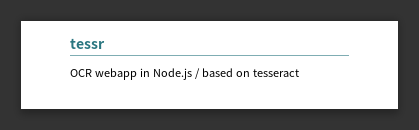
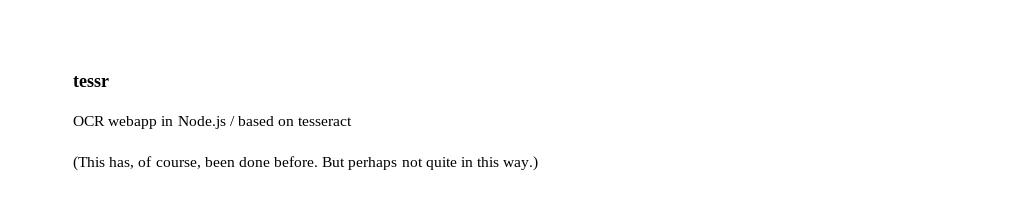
(299, 73) none -> [73,156,539,171] // (This has, of course, been done before. But perhaps not quite in this way.)

